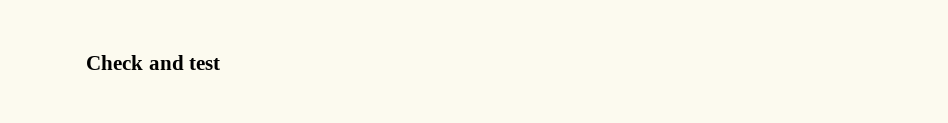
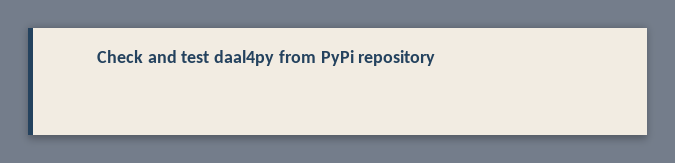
(221, 64) none -> [214,50,436,66] daal4py from PyPi repository

